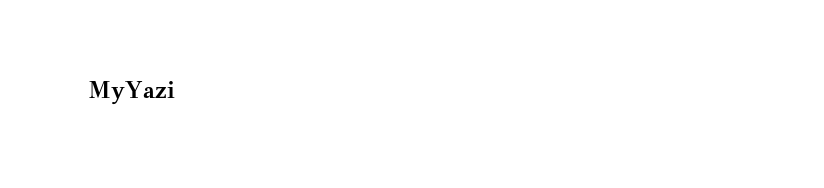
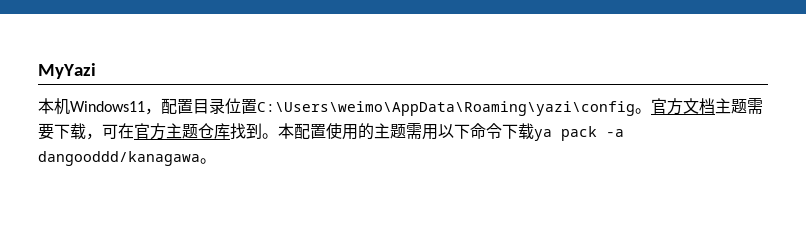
(175, 93) none -> [38,98,763,116] [38,123,624,141] [38,151,216,166] // 本机Windows11，配置目录位置C:\Users\weimo\AppData\Roaming\yazi\config。官方文档主题需要下载，可在官方主题仓库找到。本配置使用的主题需用以下命令下载ya pack -a dangooddd/kanagawa。

